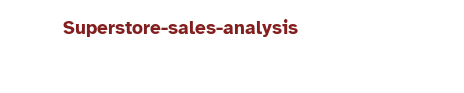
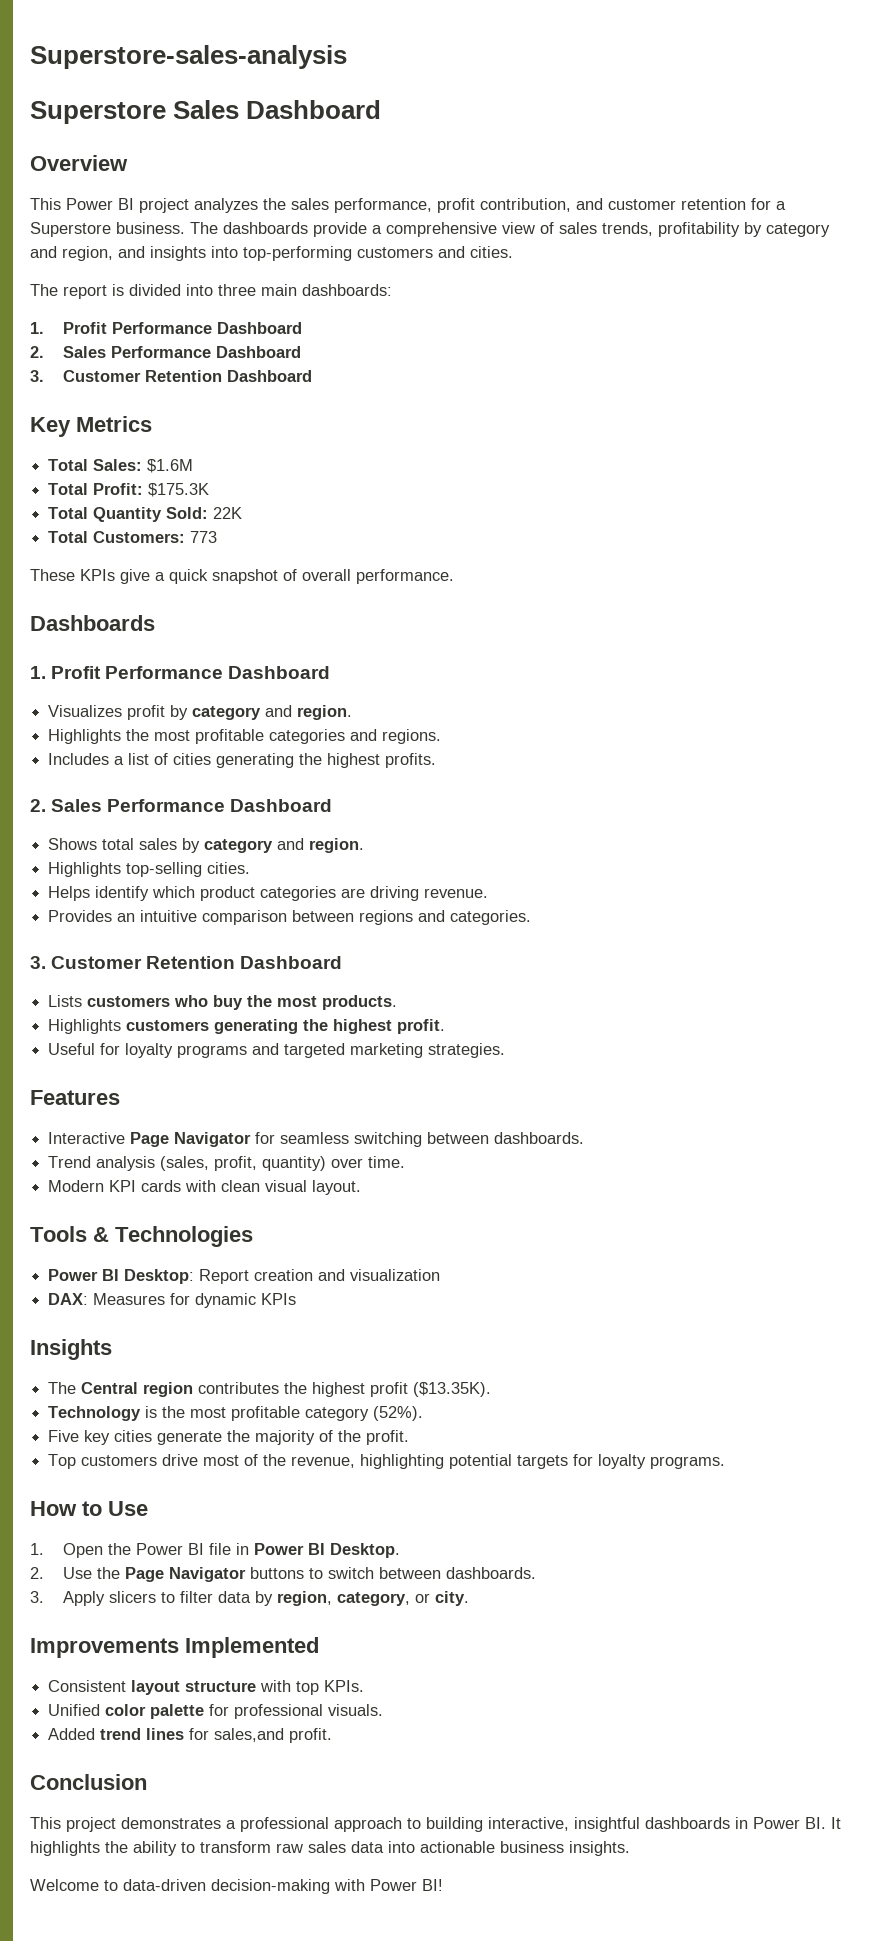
(298, 28) none -> [30,100,382,124] [30,155,128,171] [30,198,786,213] [30,222,830,237] [30,246,513,261] [30,284,392,299] [30,322,302,334] [30,346,301,358] [30,370,312,382] [30,416,152,437] [48,459,194,473] [48,483,210,497] [48,507,243,522] [48,531,218,543] [30,569,454,584] [30,615,155,631] [30,666,331,679] [48,705,353,720] [48,729,442,744] [48,753,437,768] [30,799,333,812] [48,838,365,853] [48,862,251,877] [48,886,489,901] [48,910,532,925] [30,956,343,969] [48,995,398,1010] [48,1019,446,1034] [48,1043,506,1058] [30,1090,120,1105] [48,1132,585,1147] [48,1156,406,1171] [48,1180,362,1195] [30,1226,253,1247] [48,1269,441,1284] [48,1293,297,1308] [30,1339,112,1360] [48,1382,492,1397] [48,1406,424,1421] [48,1430,410,1445] [48,1454,726,1469] [30,1501,148,1516] [30,1543,400,1558] [30,1567,536,1582] [30,1591,469,1606] [30,1637,319,1658] [48,1680,365,1695] [48,1704,384,1719] [48,1728,333,1743] [30,1774,147,1790] [30,1817,841,1832] [30,1841,630,1856] [30,1879,443,1894] // Superstore Sales Dashboard // Overview // This Power BI project analyzes the sales performance, profit contribution, and customer retention for a Superstore business. The dashboards provide a comprehensive view of sales trends, profitability by category and region, and insights into top-performing customers and cities. // The report is divided into three main dashboards: // 1. Profit Performance Dashboard // 2. Sales Performance Dashboard // 3. Customer Retention Dashboard // Key Metrics // Total Sales: $1.6M // Total Profit: $175.3K // Total Quantity Sold: 22K // Total Customers: 773 // These KPIs give a quick snapshot of overall performance. // Dashboards // 1. Profit Performance Dashboard // Visualizes profit by category and region. // Highlights the most profitable categories and regions. // Includes a list of cities generating the highest profits. // 2. Sales Performance Dashboard // Shows total sales by category and region. // Highlights top-selling cities. // Helps identify which product categories are driving revenue. // Provides an intuitive comparison between regions and categories. // 3. Customer Retention Dashboard // Lists customers who buy the most products. // Highlights customers generating the highest profit. // Useful for loyalty programs and targeted marketing strategies. // Features // Interactive Page Navigator for seamless switching between dashboards. // Trend analysis (sales, profit, quantity) over time. // Modern KPI cards with clean visual layout. // Tools & Technologies // Power BI Desktop: Report creation and visualization // DAX: Measures for dynamic KPIs // Insights // The Central region contributes the highest profit ($13.35K). // Technology is the most profitable category (52%). // Five key cities generate the majority of the profit. // Top customers drive most of the revenue, highlighting potential targets for loyalty programs. // How to Use // 1. Open the Power BI file in Power BI Desktop. // 2. Use the Page Navigator buttons to switch between dashboards. // 3. Apply slicers to filter data by region, category, or city. // Improvements Implemented // Consistent layout structure with top KPIs. // Unified color palette for professional visuals. // Added trend lines for sales,and profit. // Conclusion // This project demonstrates a professional approach to building interactive, insightful dashboards in Power BI. It highlights the ability to transform raw sales data into actionable business insights. // Welcome to data-driven decision-making with Power BI!

